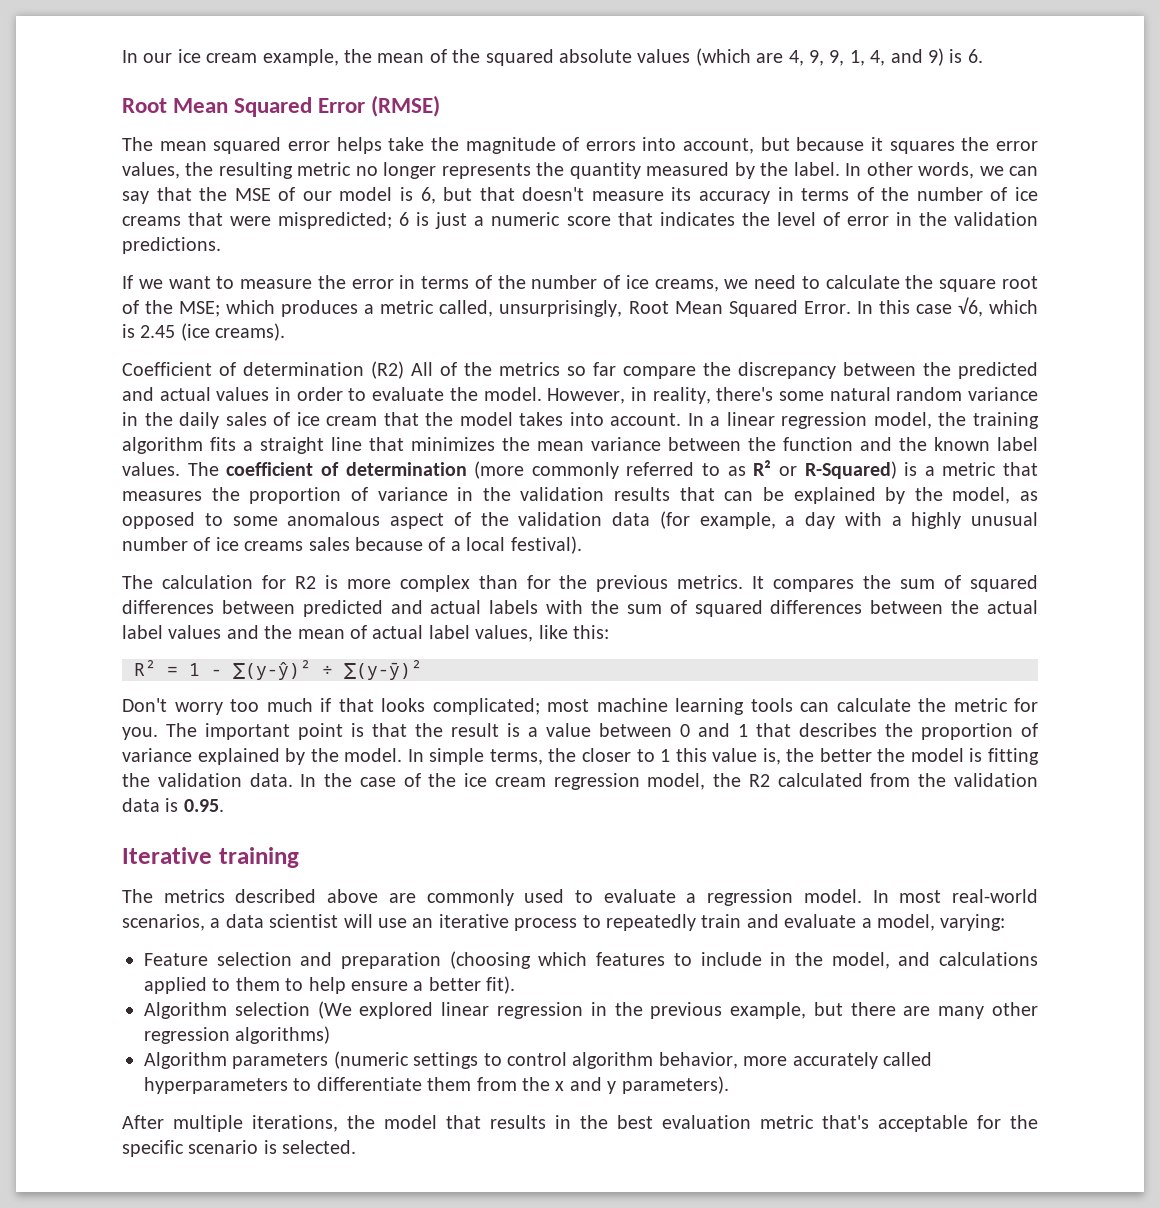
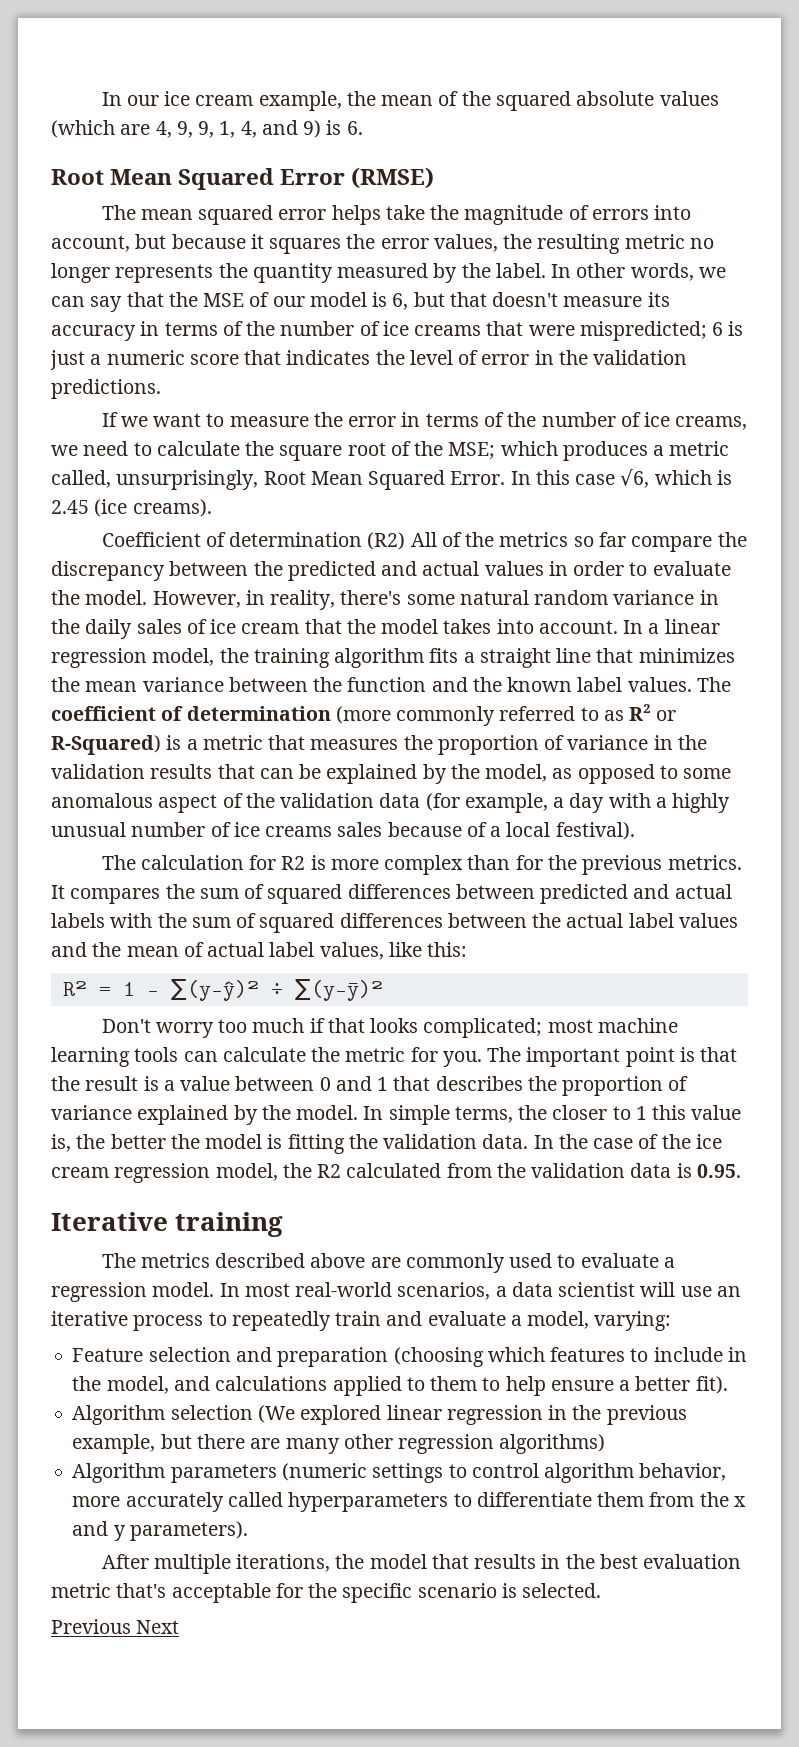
(357, 1147) none -> [51,1619,180,1634] // Previous Next

